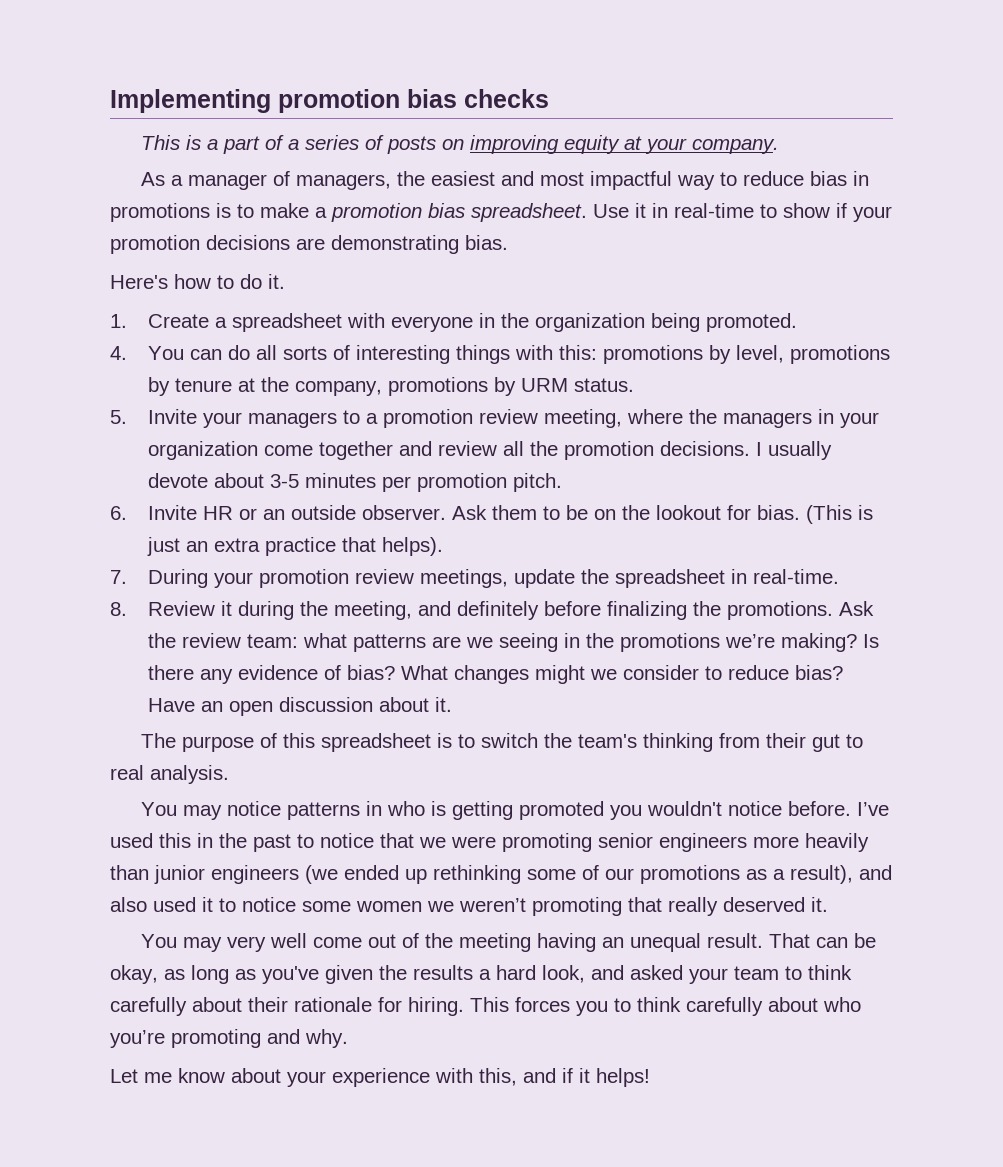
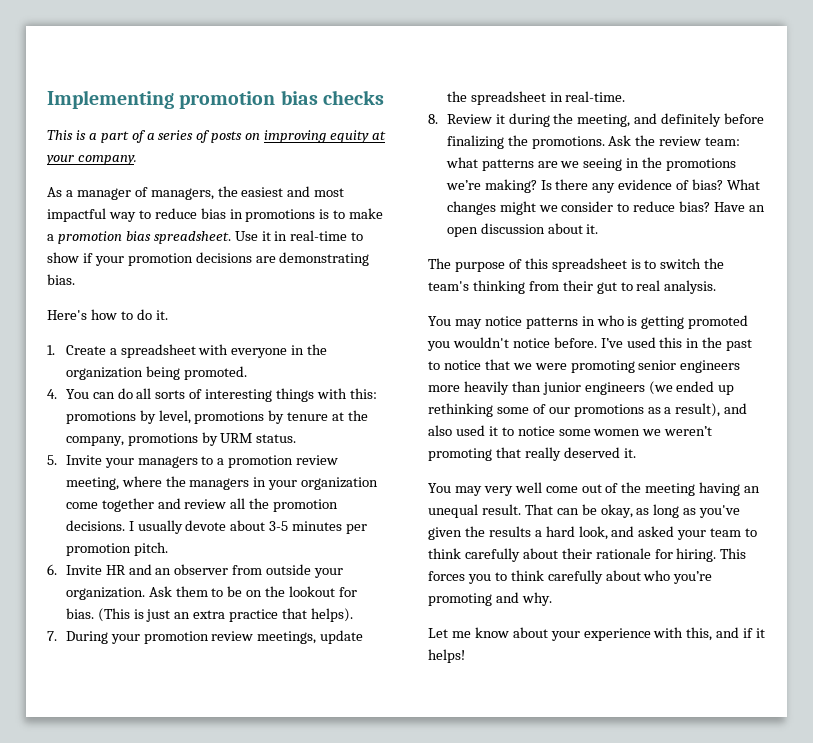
[239,505,447,520] or an outside observer. -> [128,564,344,578] [65,587,145,600] and an observer from outside your organization.

